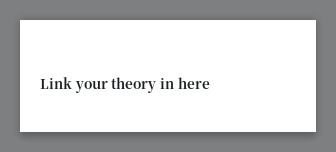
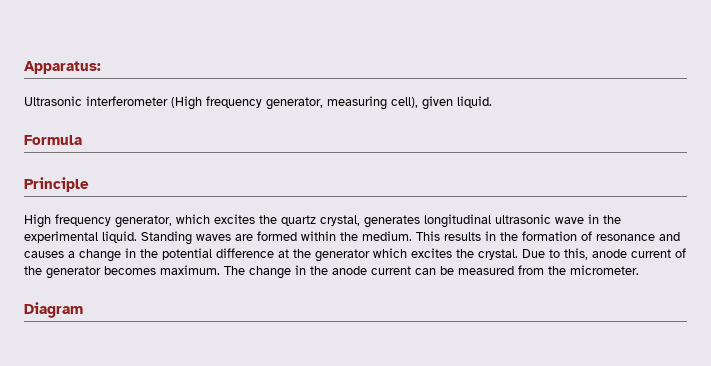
[40,77,210,93] Link your theory in here -> [24,61,101,74] [24,96,492,110] [24,135,82,145] [24,177,89,192] [24,214,621,228] [24,231,680,245] [24,248,686,262] [24,265,639,279] [24,302,83,318] Apparatus: // Ultrasonic interferometer (High frequency generator, measuring cell), given liquid. // Formula // Principle // High frequency generator, which excites the quartz crystal, generates longitudinal ultrasonic wave in the experimental liquid. Standing waves are formed within the medium. This results in the formation of resonance and causes a change in the potential difference at the generator which excites the crystal. Due to this, anode current of the generator becomes maximum. The change in the anode current can be measured from the micrometer. // Diagram

